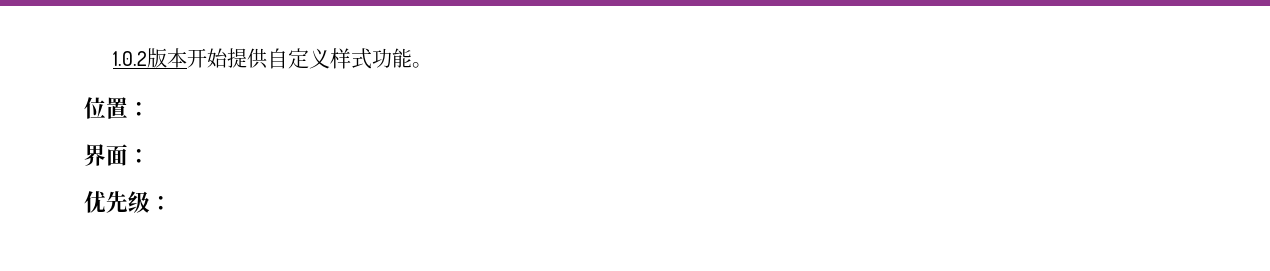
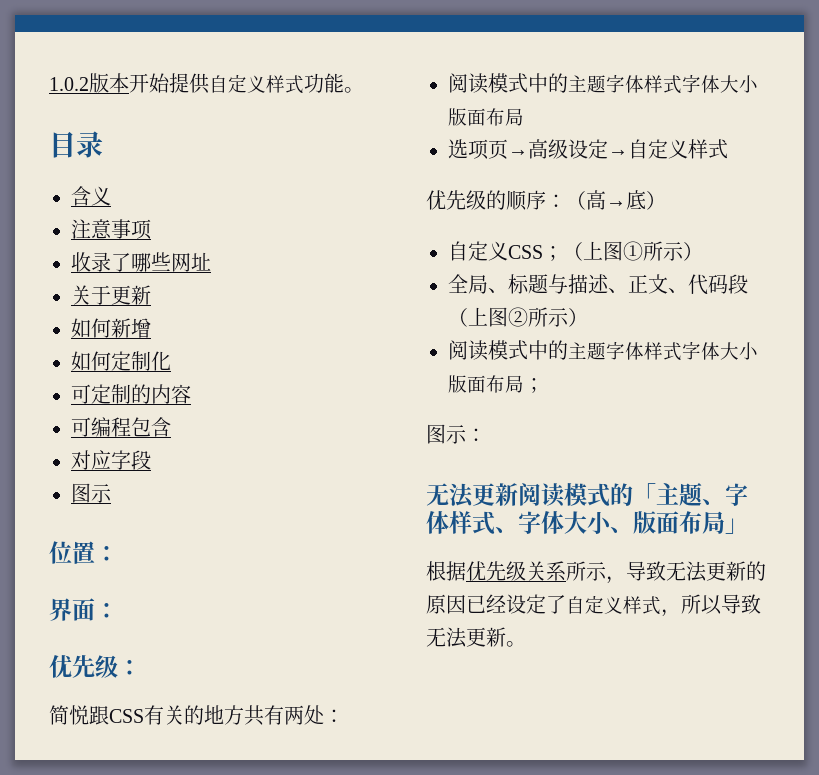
(433, 65) none -> [49,131,103,158] [71,186,111,206] [71,219,152,240] [71,252,211,272] [71,285,151,305] [71,318,151,338] [71,351,171,371] [71,384,191,404] [71,417,171,437] [71,450,151,470] [71,483,112,503] // 目录 // 含义 // 注意事项 // 收录了哪些网址 // 关于更新 // 如何新增 // 如何定制化 // 可定制的内容 // 可编程包含 // 对应字段 // 图示
(172, 203) none -> [49,705,344,726] [448,73,758,94] [448,108,524,126] [448,139,728,160] [426,190,666,211] [448,241,703,261] [448,274,748,295] [448,307,588,327] [448,340,758,361] [448,375,544,393] [426,424,486,444] [426,482,748,508] [426,511,748,535] [426,561,766,584] [426,594,761,617] [426,627,526,648] // 简悦跟CSS有关的地方共有两处： // 阅读模式中的主题字体样式字体大小版面布局 // 选项页→高级设定→自定义样式 // 优先级的顺序：（高→底） // 自定义CSS；（上图①所示） // 全局、标题与描述、正文、代码段（上图②所示） // 阅读模式中的主题字体样式字体大小版面布局； // 图示： // 无法更新阅读模式的「主题、字体样式、字体大小、版面布局」 // 根据优先级关系所示，导致无法更新的原因已经设定了自定义样式，所以导致无法更新。

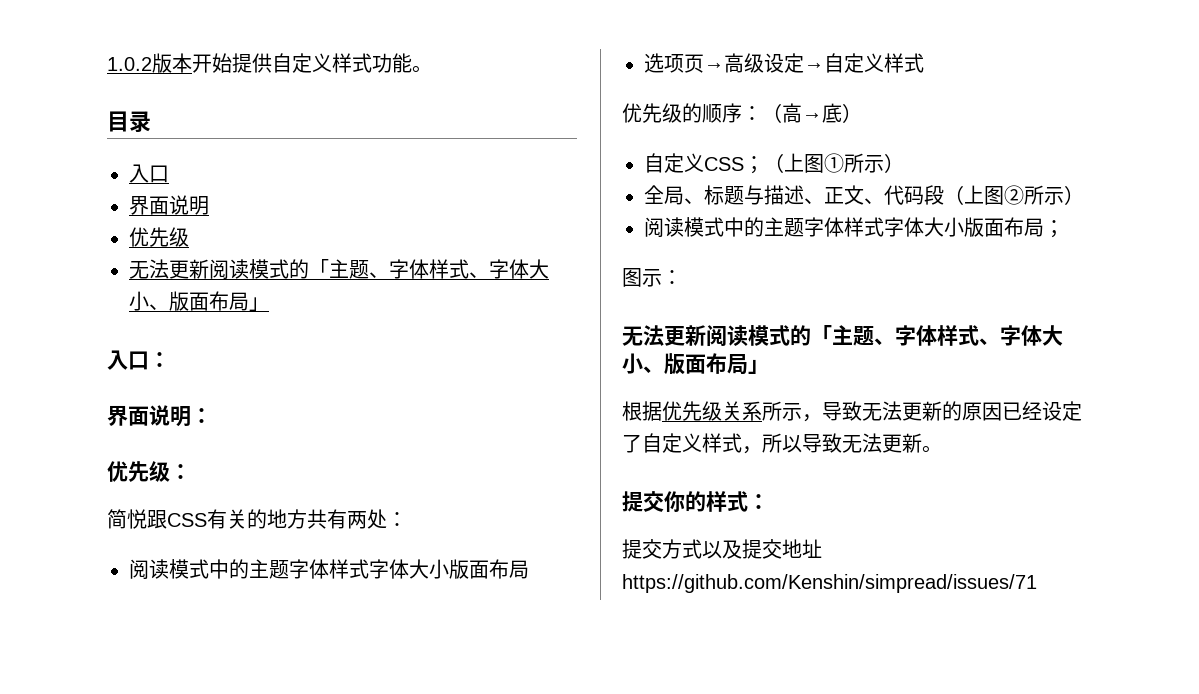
[71,186,111,206] [71,219,152,240] [71,252,211,272] [71,285,151,305] [71,318,151,338] [71,351,171,371] [71,384,191,404] [71,417,171,437] [71,450,151,470] [71,483,112,503] [49,541,95,564] 含义 // 注意事项 // 收录了哪些网址 // 关于更新 // 如何新增 // 如何定制化 // 可定制的内容 // 可编程包含 // 对应字段 // 图示 // 位置 -> [129,164,169,183] [129,195,209,215] [129,227,189,247] [129,259,549,279] [129,291,269,311] [107,350,149,370] 入口 // 界面说明 // 优先级 // 无法更新阅读模式的「主题、字体样式、字体大小、版面布局」 // 入口
(95, 609) none -> [149,405,191,427] 说明
(526, 644) none -> [622,491,769,512] [622,539,822,559] [622,574,1037,593] // 提交你的样式： // 提交方式以及提交地址https://github.com/Kenshin/simpread/issues/71

